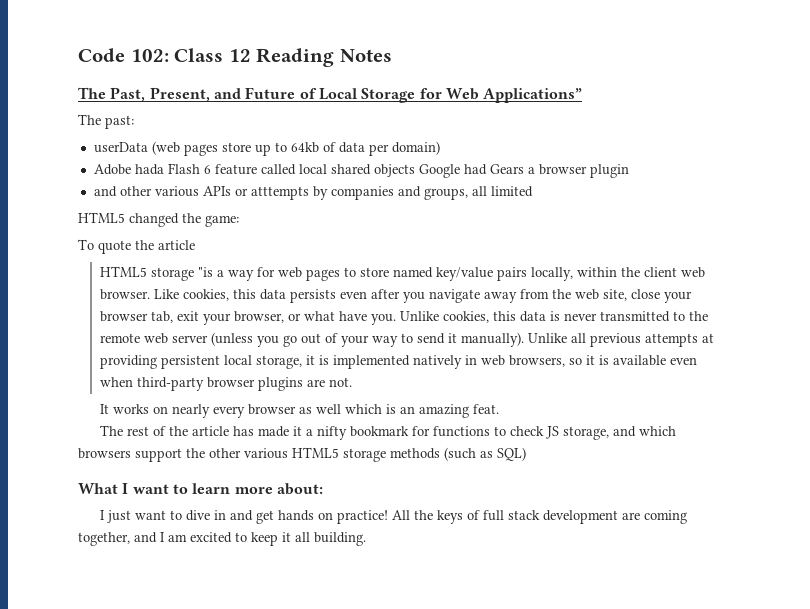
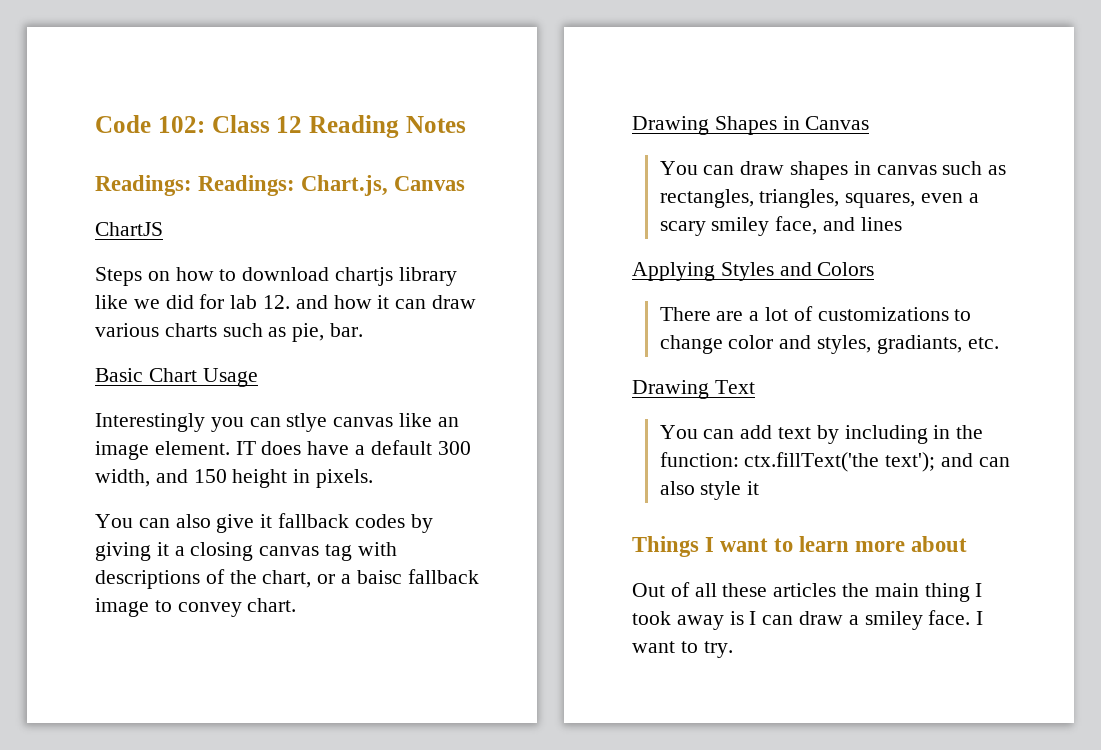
[78,87,583,103] [78,114,134,129] [93,141,440,156] [93,163,629,178] [93,186,533,200] [78,212,239,227] [78,239,195,254] [100,266,706,281] [100,289,693,303] [100,311,709,325] [100,332,715,347] [100,355,698,369] [100,377,353,391] [100,404,500,418] [100,425,677,440] [78,447,526,462] [78,483,118,494] The Past, Present, and Future of Local Storage for Web Applications” // The past: // userData (web pages store up to 64kb of data per domain) // Adobe hada Flash 6 feature called local shared objects Google had Gears a browser plugin // and other various APIs or atttempts by companies and groups, all limited // HTML5 changed the game: // To quote the article // HTML5 storage "is a way for web pages to store named key/value pairs locally, within the client web browser. Like cookies, this data persists even after you navigate away from the web site, close your browser tab, exit your browser, or what have you. Unlike cookies, this data is never transmitted to the remote web server (unless you go out of your way to send it manually). Unlike all previous attempts at providing persistent local storage, it is implemented natively in web browsers, so it is available even when third-party browser plugins are not. // It works on nearly every browser as well which is an amazing feat. // The rest of the article has made it a nifty bookmark for functions to check JS storage, and which browsers support the other various HTML5 storage methods (such as SQL) // What -> [95,175,466,196] [95,222,163,236] [95,267,457,286] [95,294,477,309] [95,323,364,342] [95,368,258,387] [95,413,459,432] [95,440,471,460] [95,469,374,488] [95,513,433,533] [95,542,397,561] [95,569,479,589] [95,598,297,617] [632,116,870,135] [659,161,1007,180] [659,189,979,208] [659,216,902,236] [632,262,875,281] [659,306,972,321] [659,335,999,354] [632,380,755,399] [659,425,984,444] [659,452,1010,472] [659,481,760,500] [632,536,699,557] Readings: Readings: Chart.js, Canvas // ChartJS // Steps on how to download chartjs library like we did for lab 12. and how it can draw various charts such as pie, bar. // Basic Chart Usage // Interestingly you can stlye canvas like an image element. IT does have a default 300 width, and 150 height in pixels. // You can also give it fallback codes by giving it a closing canvas tag with descriptions of the chart, or a baisc fallback image to convey chart. // Drawing Shapes in Canvas // You can draw shapes in canvas such as rectangles, triangles, squares, even a scary smiley face, and lines // Applying Styles and Colors // There are a lot of customizations to change color and styles, gradiants, etc. // Drawing Text // You can add text by including in the function: ctx.fillText('the text'); and can also style it // Things
[276,483,323,495] [100,510,688,524] [78,532,366,546] about: // I just want to dive in and get hands on practice! All the keys of full stack development are coming together, and I am excited to keep it all building. -> [911,536,968,552] [632,582,983,602] [632,610,984,630] [632,641,733,658] about // Out of all these articles the main thing I took away is I can draw a smiley face. I want to try.

